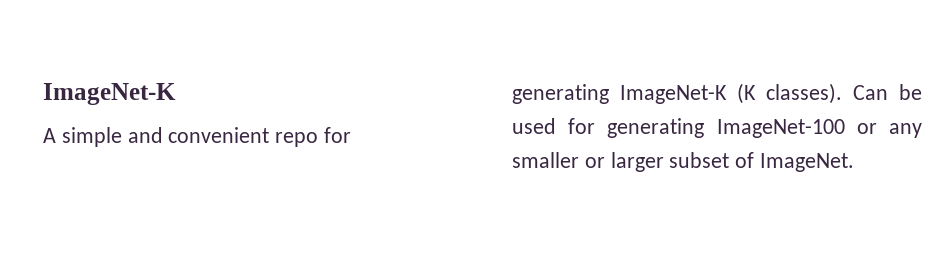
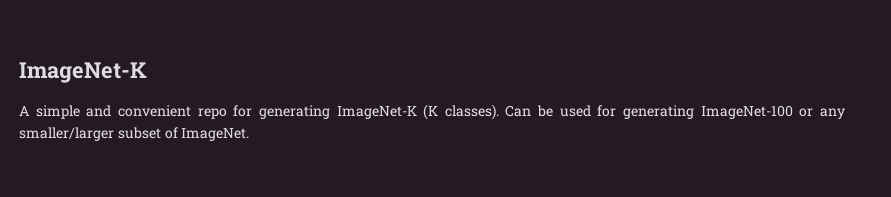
[512,152,664,172] smaller or larger -> [19,127,114,141] smaller/larger

